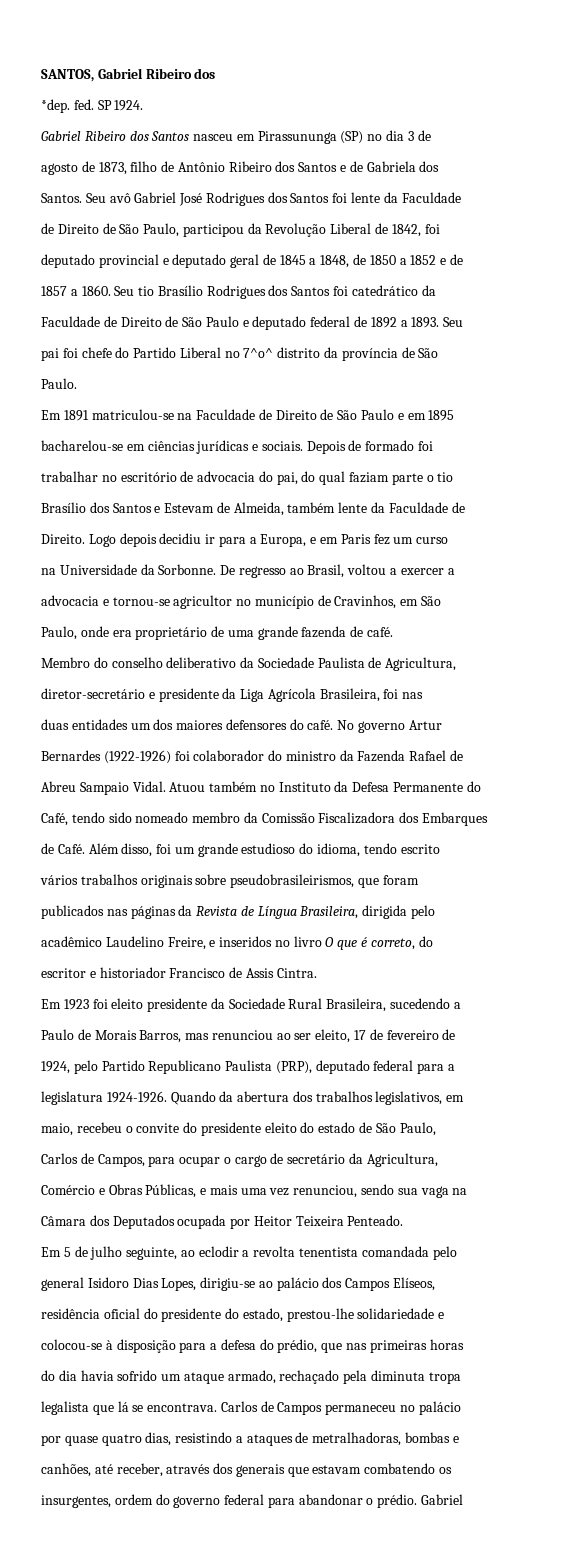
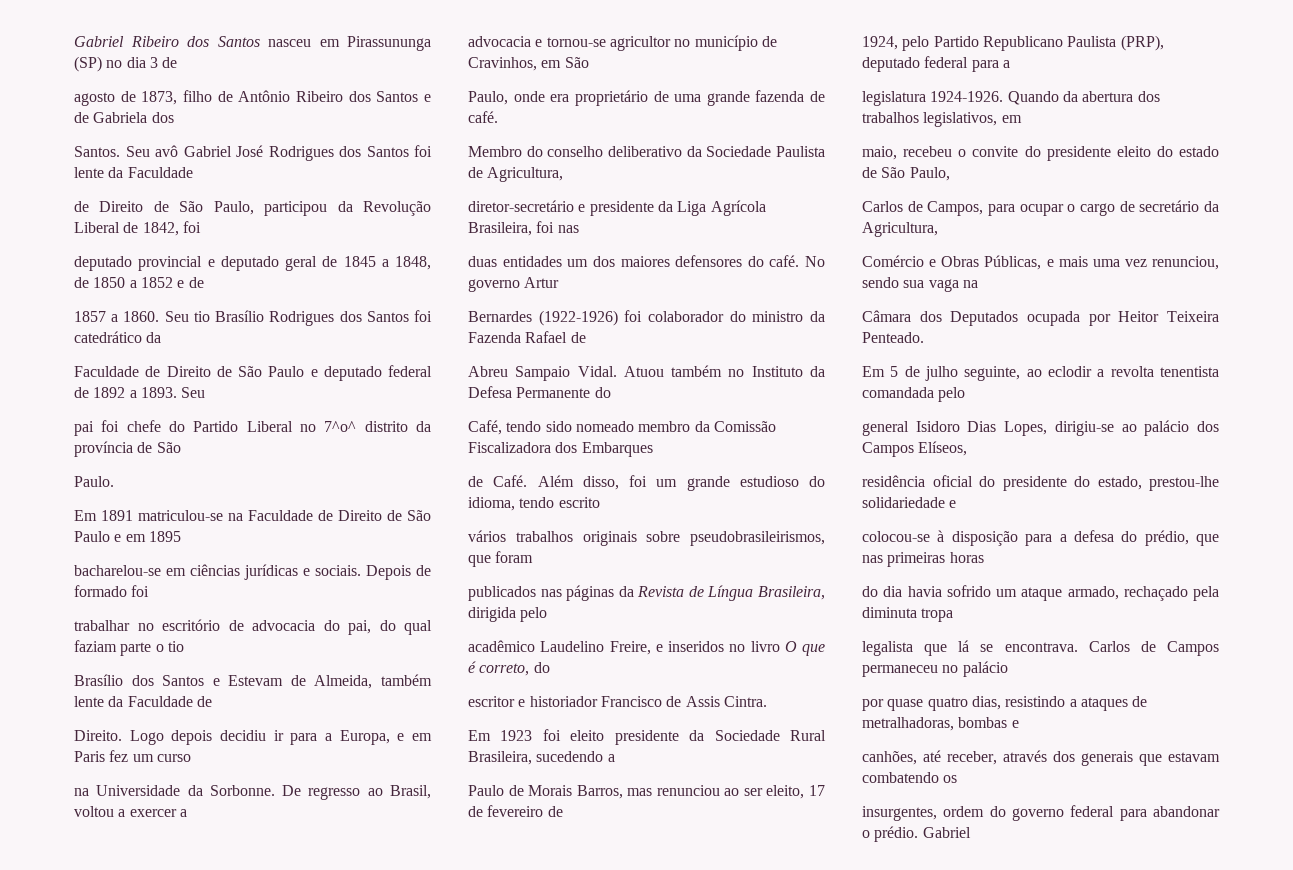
[41,68,216,82] [41,99,144,113] SANTOS, Gabriel Ribeiro dos // *dep. fed. SP 1924. // -> (74, 41) none

